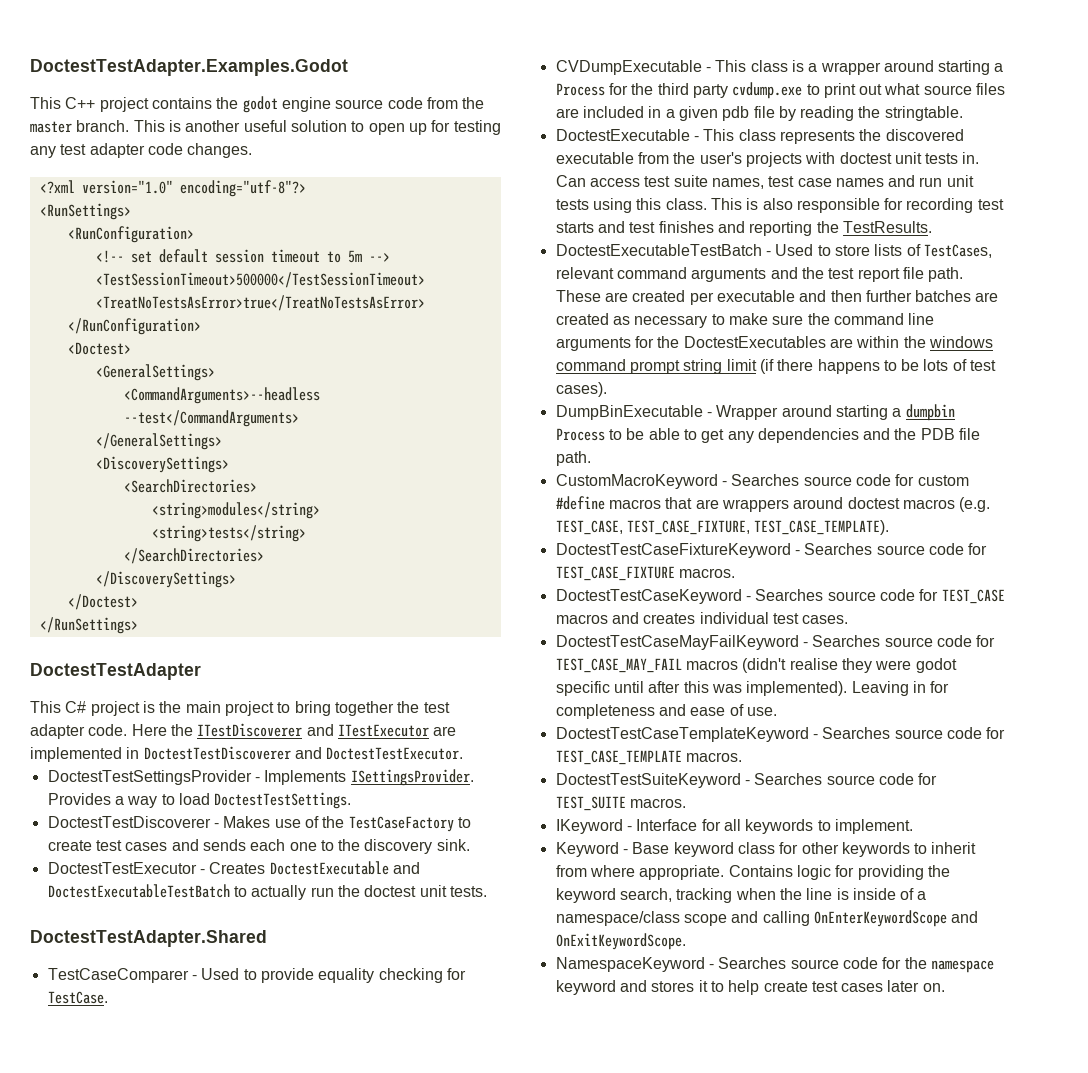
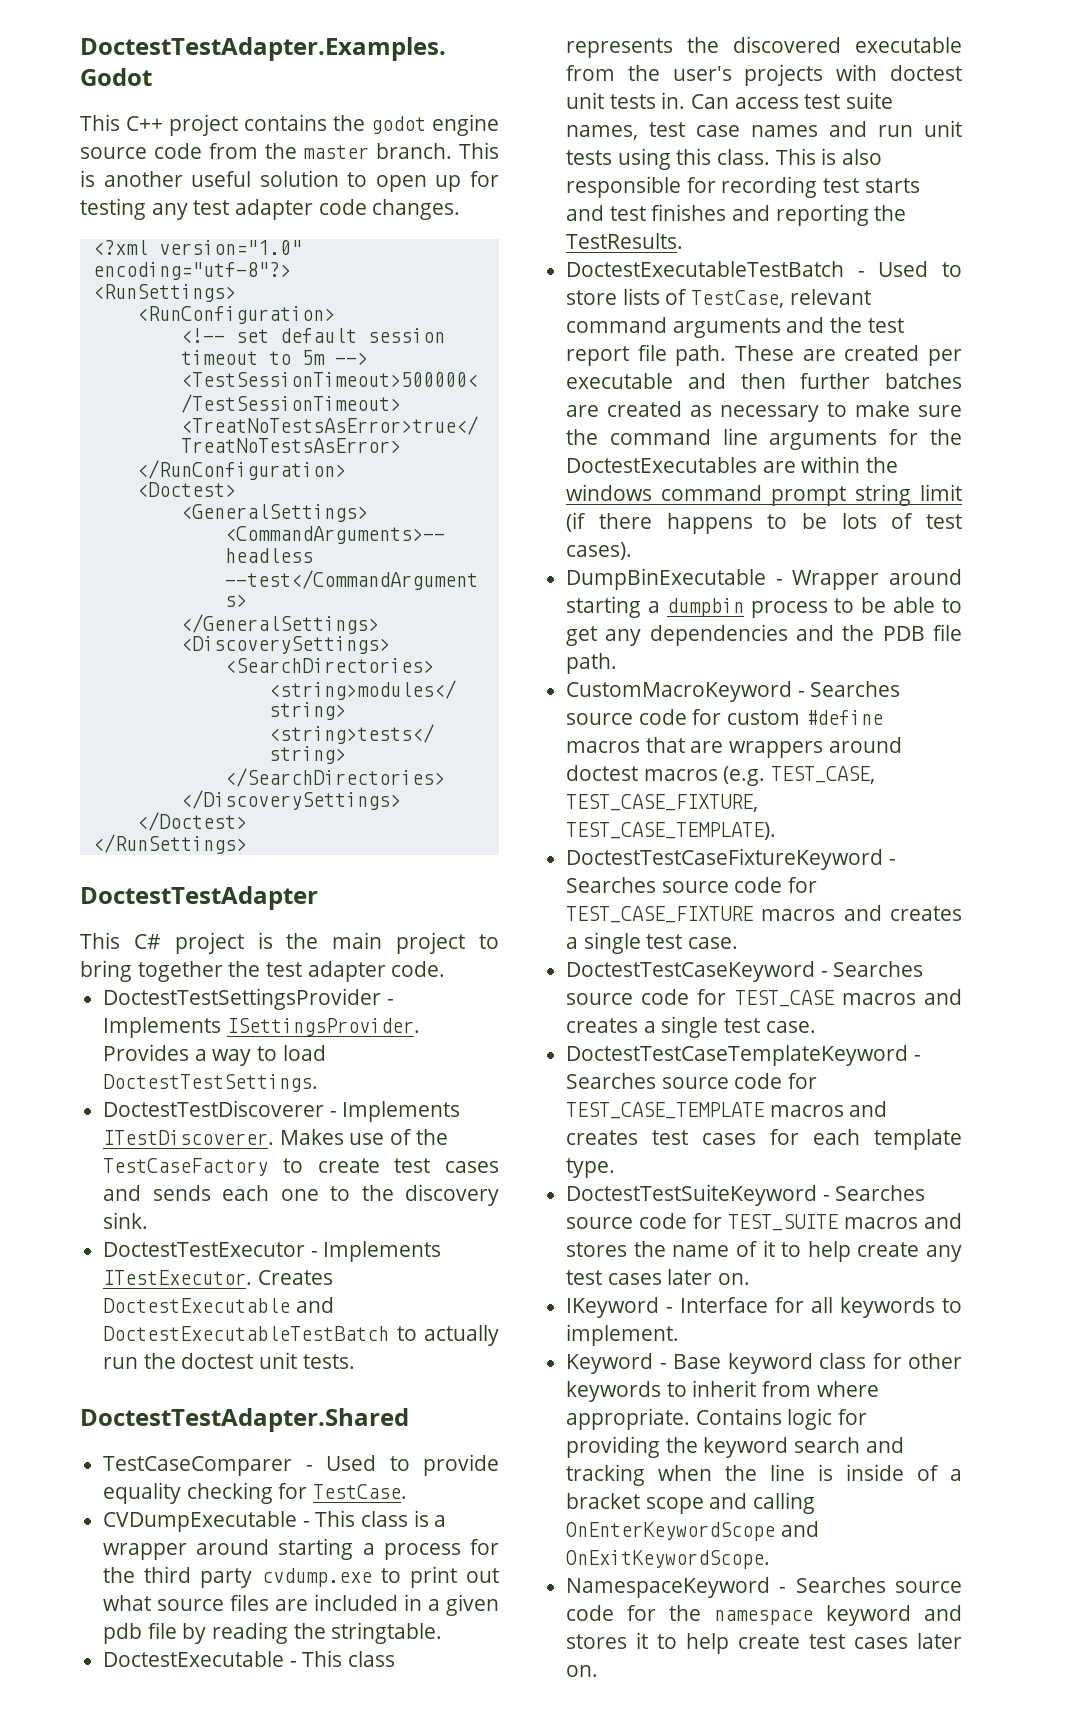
[131,723,457,737] [30,746,464,762] Here the ITestDiscoverer and ITestExecutor are implemented in DoctestTestDiscoverer and DoctestTestExecutor. -> (446, 969) none
(219, 825) none -> [342,1101,461,1122] [103,1130,275,1145] Implements ITestDiscoverer.
(205, 871) none -> [323,1241,442,1262] [103,1270,253,1285] Implements ITestExecutor.
[555,83,605,96] Process -> [383,1543,461,1560] process
[923,244,992,258] TestCases, -> [691,290,785,308] TestCase,
[555,428,605,441] Process -> [750,601,828,618] process
[678,568,735,578] macros. -> [761,905,962,921] [566,932,739,954] macros and creates a single test case.
[699,612,849,624] [555,635,996,650] [555,658,957,673] [555,681,950,696] [555,704,777,719] individual test cases. // DoctestTestCaseMayFailKeyword - Searches source code for TEST_CASE_MAY_FAIL macros (didn't realise they were godot specific until after this was implemented). Leaving in for completeness and ease of use. -> [643,1016,816,1038] a single test case.
[685,752,742,762] macros. -> [769,1101,888,1117] [566,1129,962,1150] [566,1158,616,1178] macros and creates test cases for each template type.
[629,798,686,808] macros. -> [844,1213,962,1229] [566,1240,962,1262] [566,1269,751,1285] macros and stores the name of it to help create any test cases later on.
[619,888,672,902] search, -> [794,1437,904,1453] search and
[555,911,680,926] namespace/class -> [566,1493,641,1509] bracket

